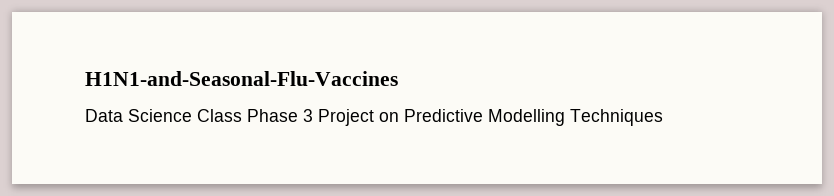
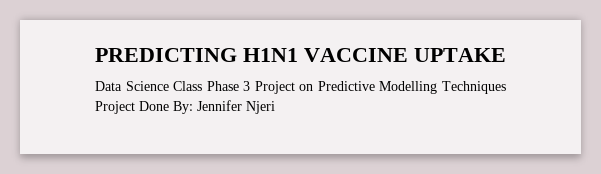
[85,71,398,86] H1N1-and-Seasonal-Flu-Vaccines -> [95,48,506,62] PREDICTING H1N1 VACCINE UPTAKE
(663, 117) none -> [95,100,275,114] Project Done By: Jennifer Njeri

